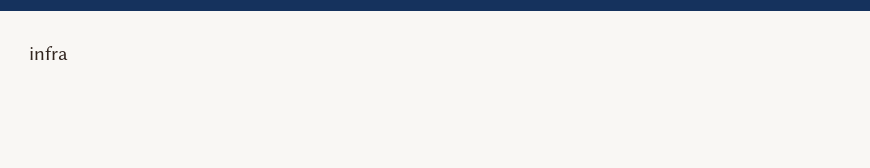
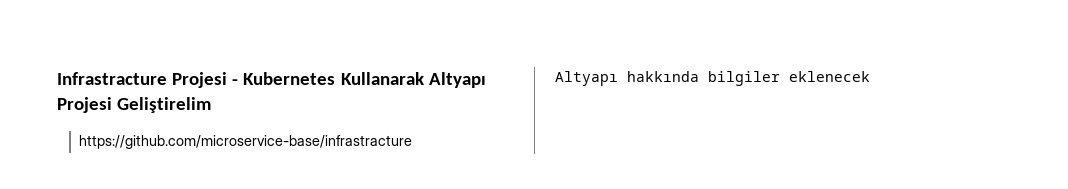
[29,46,68,60] infra -> [57,72,486,88] [57,97,212,113] [79,135,413,149] [555,71,870,86] Infrastracture Projesi - Kubernetes Kullanarak Altyapı Projesi Geliştirelim // https://github.com/microservice-base/infrastracture // Altyapı hakkında bilgiler eklenecek

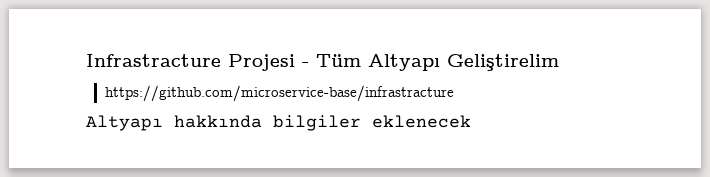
[243,72,486,88] [57,97,112,113] Kubernetes Kullanarak Altyapı Projesi -> [316,54,440,71] Tüm Altyapı

